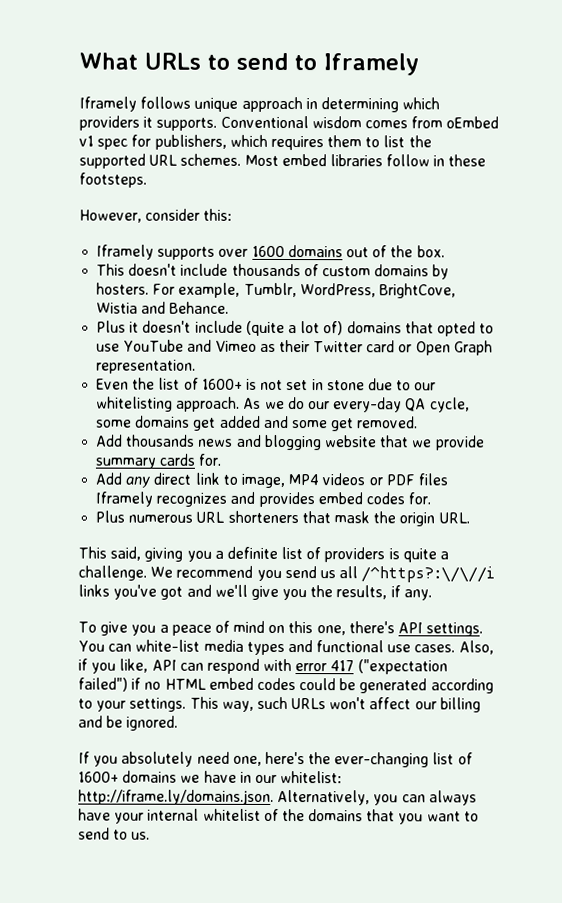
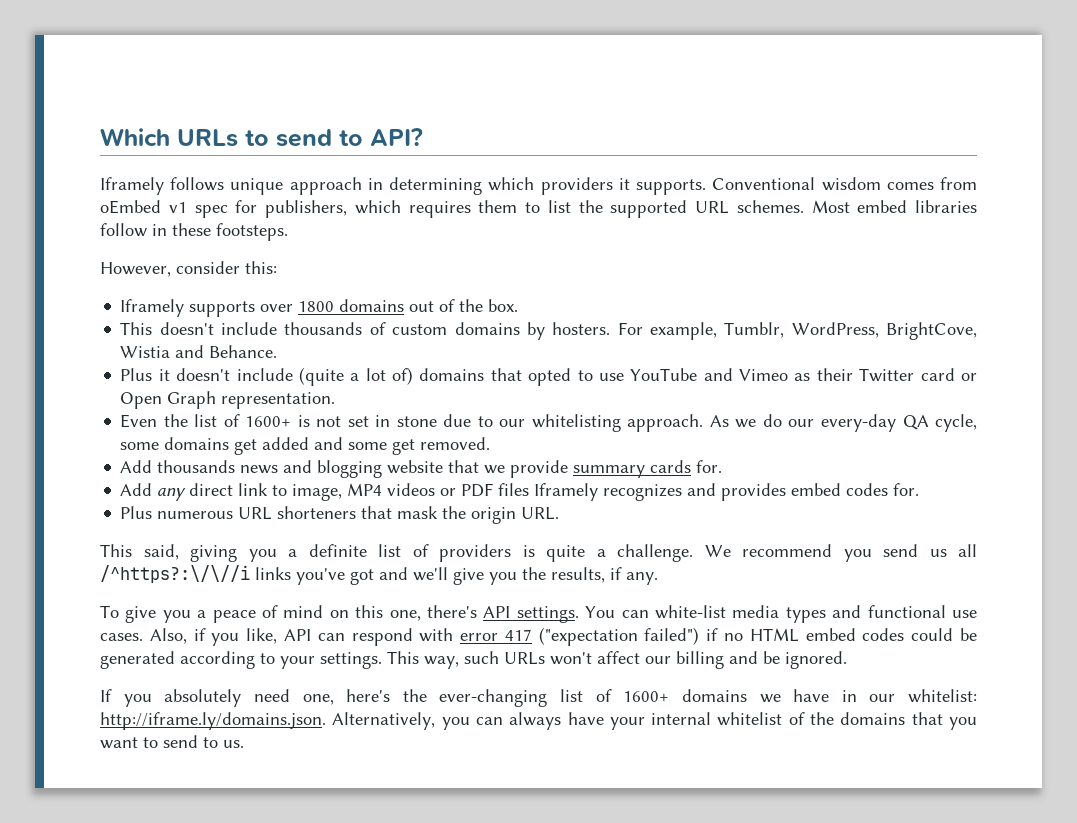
[79,52,138,70] What -> [100,128,170,146] Which
[323,53,419,76] Iframely -> [370,128,423,146] API?
[251,245,285,258] 1600 -> [298,301,335,312] 1800

